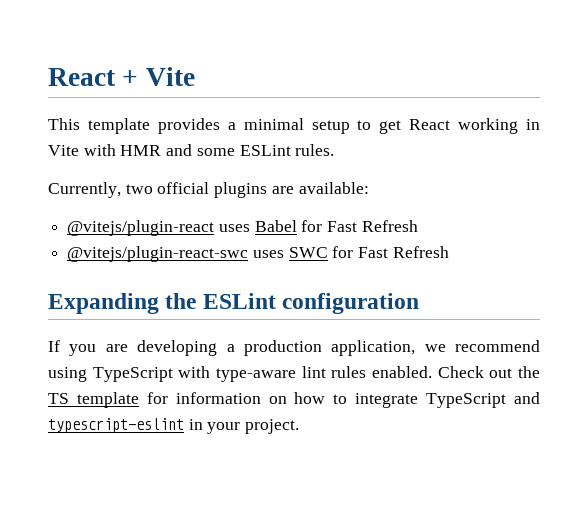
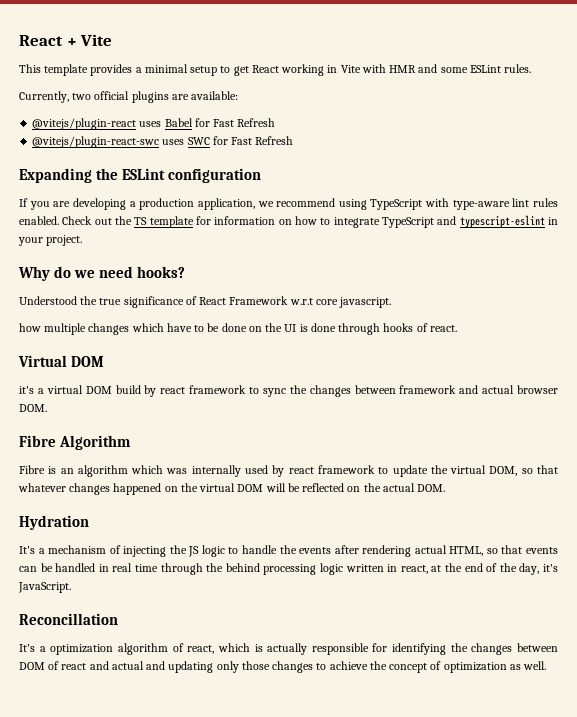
(300, 426) none -> [18,266,186,281] [19,296,392,308] [19,323,457,335] [18,355,105,367] [19,385,558,397] [19,404,47,412] [19,435,132,450] [19,465,558,477] [18,483,446,495] [19,515,89,530] [19,545,558,557] [19,563,559,575] [18,582,71,593] [19,613,118,625] [19,643,559,655] [19,661,547,673] // Why do we need hooks? // Understood the true significance of React Framework w.r.t core javascript. // how multiple changes which have to be done on the UI is done through hooks of react. // Virtual DOM // it's a virtual DOM build by react framework to sync the changes between framework and actual browser DOM. // Fibre Algorithm // Fibre is an algorithm which was internally used by react framework to update the virtual DOM, so that whatever changes happened on the virtual DOM will be reflected on the actual DOM. // Hydration // It's a mechanism of injecting the JS logic to handle the events after rendering actual HTML, so that events can be handled in real time through the behind processing logic written in react, at the end of the day, it's JavaScript. // Reconcillation // It's a optimization algorithm of react, which is actually responsible for identifying the changes between DOM of react and actual and updating only those changes to achieve the concept of optimization as well.

